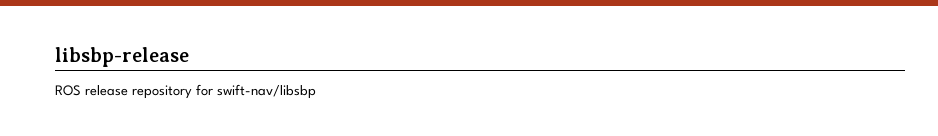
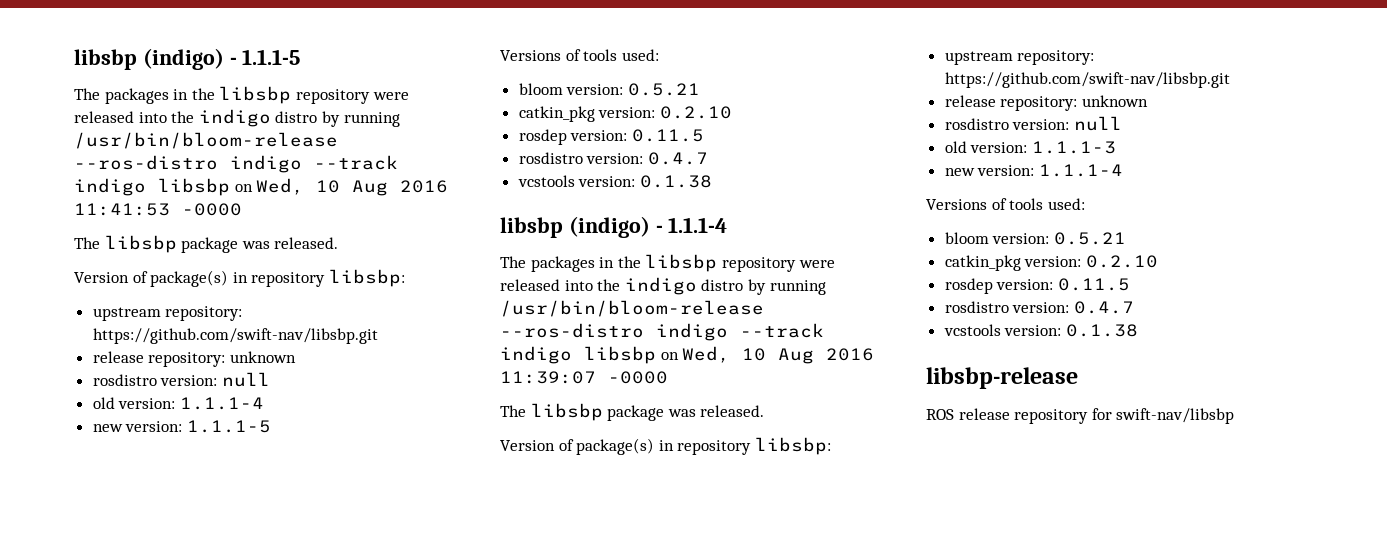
(55, 57) none -> [74,48,301,70] [74,86,409,104] [74,109,400,127] [74,132,338,149] [74,155,398,173] [74,178,449,196] [74,203,242,216] [74,235,339,253] [74,269,405,287] [92,306,243,321] [92,328,378,344] [92,351,296,367] [92,372,270,387] [92,397,264,410] [92,420,271,433] [500,49,659,61] [518,83,700,96] [518,106,732,122] [518,129,704,145] [518,152,708,165] [517,175,712,188] [500,216,728,238] [500,254,835,272] [500,277,826,295] [500,300,764,317] [500,323,824,341] [500,346,875,364] [500,371,668,384] [500,403,765,421] [500,437,831,455] [944,50,1095,65] [944,72,1230,88] [944,95,1148,111] [944,116,1122,131] [944,141,1116,154] [944,164,1123,177] [926,198,1085,210] [944,232,1126,245] [944,255,1158,271] [944,278,1130,294] [944,301,1134,314] [943,324,1138,337] libsbp (indigo) - 1.1.1-5 // The packages in the libsbp repository were released into the indigo distro by running /usr/bin/bloom-release --ros-distro indigo --track indigo libsbp on Wed, 10 Aug 2016 11:41:53 -0000 // The libsbp package was released. // Version of package(s) in repository libsbp: // upstream repository: https://github.com/swift-nav/libsbp.git // release repository: unknown // rosdistro version: null // old version: 1.1.1-4 // new version: 1.1.1-5 // Versions of tools used: // bloom version: 0.5.21 // catkin_pkg version: 0.2.10 // rosdep version: 0.11.5 // rosdistro version: 0.4.7 // vcstools version: 0.1.38 // libsbp (indigo) - 1.1.1-4 // The packages in the libsbp repository were released into the indigo distro by running /usr/bin/bloom-release --ros-distro indigo --track indigo libsbp on Wed, 10 Aug 2016 11:39:07 -0000 // The libsbp package was released. // Version of package(s) in repository libsbp: // upstream repository: https://github.com/swift-nav/libsbp.git // release repository: unknown // rosdistro version: null // old version: 1.1.1-3 // new version: 1.1.1-4 // Versions of tools used: // bloom version: 0.5.21 // catkin_pkg version: 0.2.10 // rosdep version: 0.11.5 // rosdistro version: 0.4.7 // vcstools version: 0.1.38 //

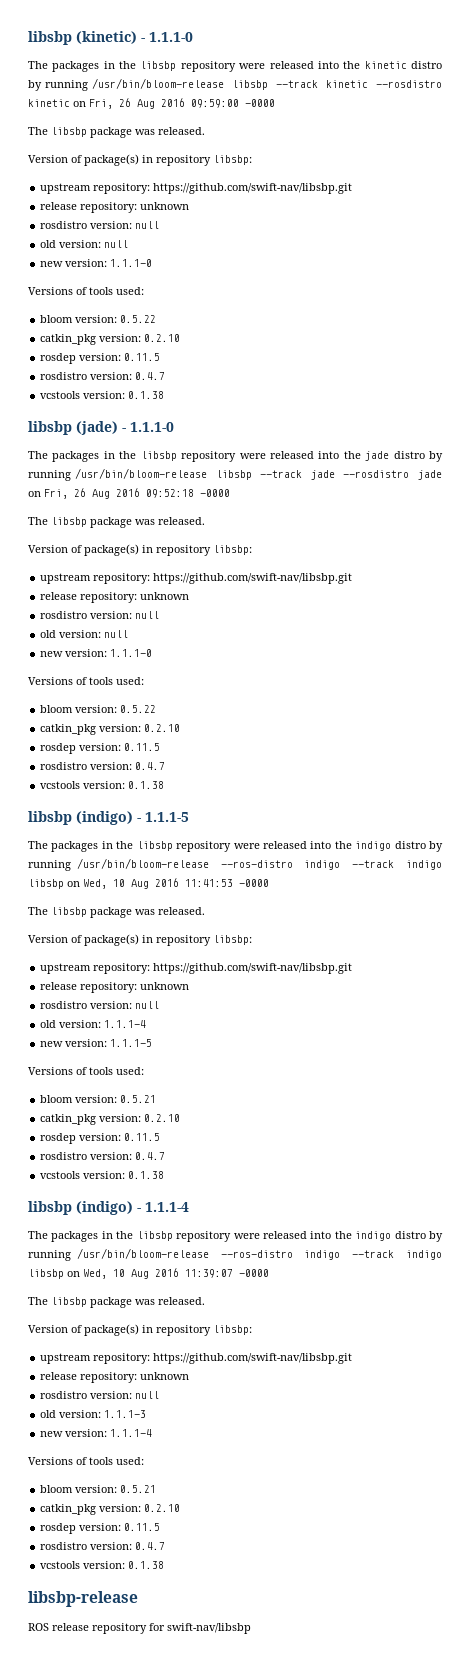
[74,49,137,70] libsbp -> [28,31,193,45] [28,61,443,72] [28,78,442,91] [28,98,275,109] [28,127,205,138] [28,154,252,166] [40,183,353,194] [40,202,190,213] [40,221,160,229] [40,240,129,248] [40,259,153,267] [28,287,144,295] [40,315,157,323] [40,334,181,345] [40,353,161,364] [40,372,166,380] [40,391,165,399] [28,421,174,435] [28,451,444,462] [28,468,443,481] [28,488,230,499] [28,517,205,528] [28,544,252,556] [40,573,353,584] [40,592,190,603] [40,611,160,619] [40,630,129,638] [40,649,153,657] [28,677,144,685] [40,705,157,713] [40,724,181,735] [40,743,161,754] [40,762,166,770] [40,781,165,789] [28,811,72,825] libsbp (kinetic) - 1.1.1-0 // The packages in the libsbp repository were released into the kinetic distro by running /usr/bin/bloom-release libsbp --track kinetic --rosdistro kinetic on Fri, 26 Aug 2016 09:59:00 -0000 // The libsbp package was released. // Version of package(s) in repository libsbp: // upstream repository: https://github.com/swift-nav/libsbp.git // release repository: unknown // rosdistro version: null // old version: null // new version: 1.1.1-0 // Versions of tools used: // bloom version: 0.5.22 // catkin_pkg version: 0.2.10 // rosdep version: 0.11.5 // rosdistro version: 0.4.7 // vcstools version: 0.1.38 // libsbp (jade) - 1.1.1-0 // The packages in the libsbp repository were released into the jade distro by running /usr/bin/bloom-release libsbp --track jade --rosdistro jade on Fri, 26 Aug 2016 09:52:18 -0000 // The libsbp package was released. // Version of package(s) in repository libsbp: // upstream repository: https://github.com/swift-nav/libsbp.git // release repository: unknown // rosdistro version: null // old version: null // new version: 1.1.1-0 // Versions of tools used: // bloom version: 0.5.22 // catkin_pkg version: 0.2.10 // rosdep version: 0.11.5 // rosdistro version: 0.4.7 // vcstools version: 0.1.38 // libsbp

